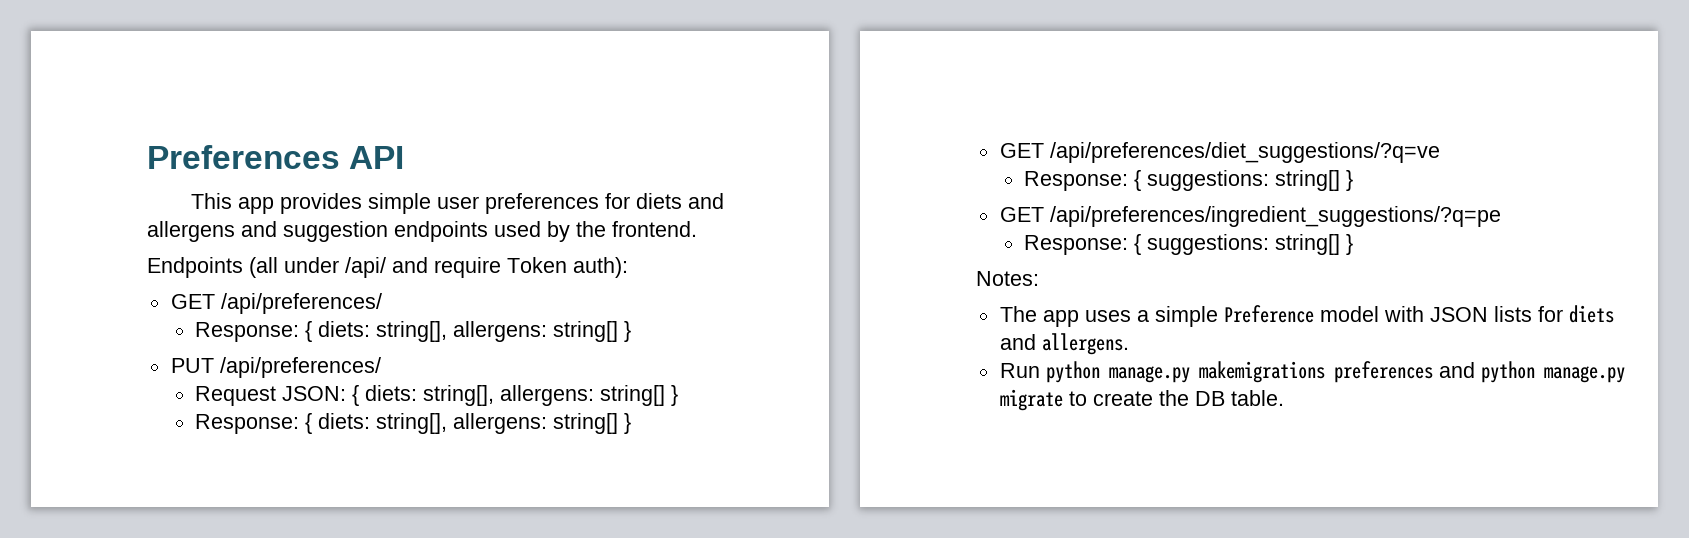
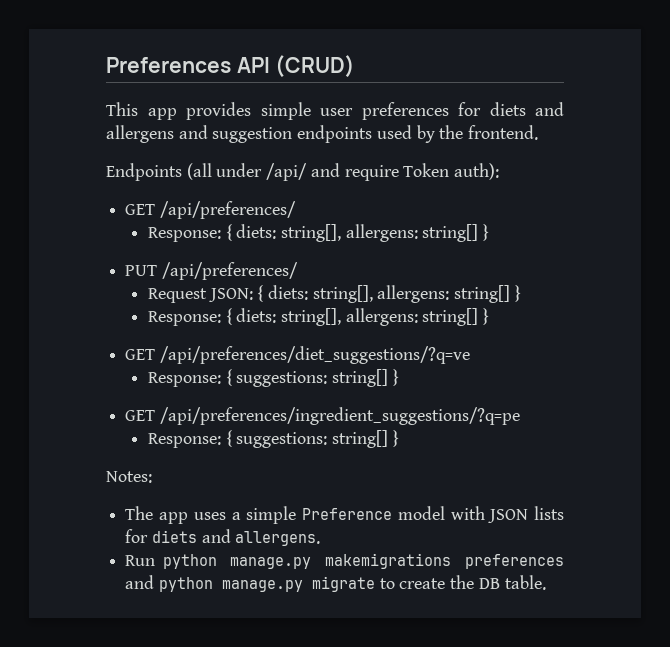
(405, 157) none -> [275,55,356,77] (CRUD)

